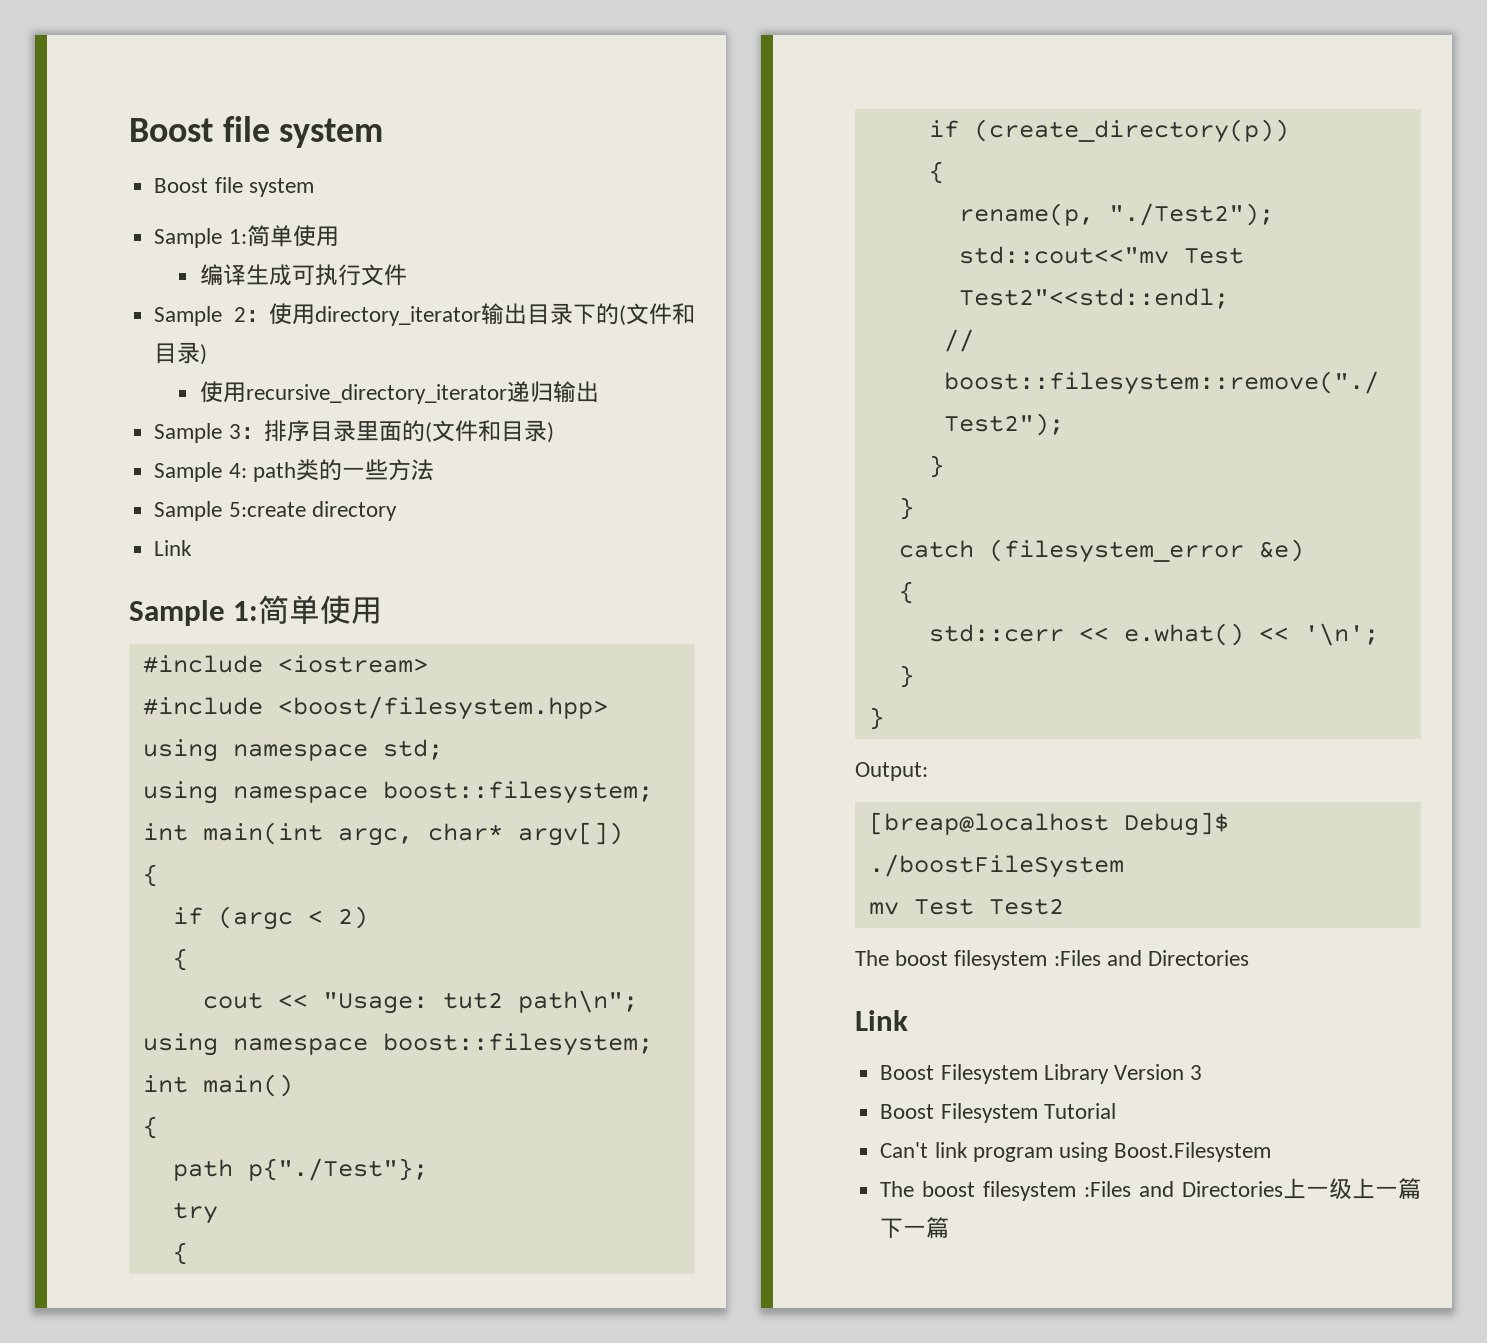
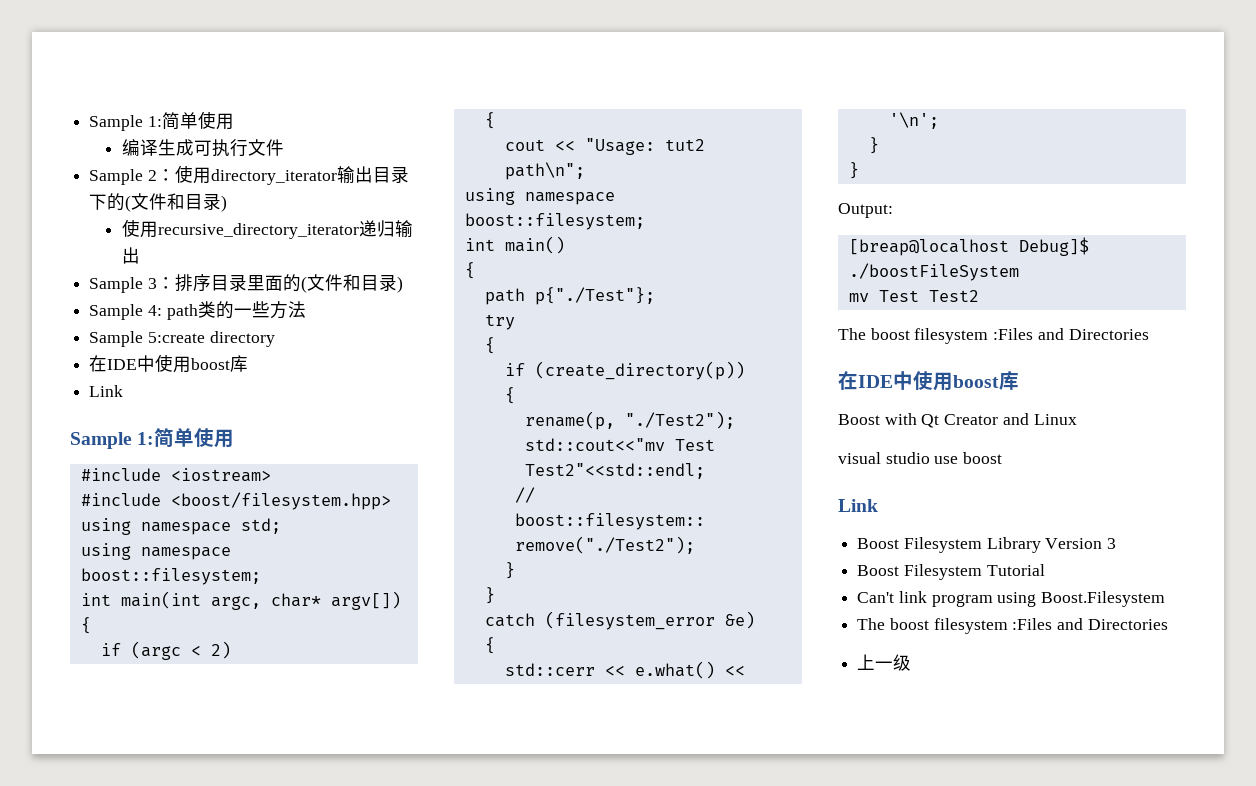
[129,116,384,148] [154,177,314,197] Boost file system // Boost file system // -> (89, 123) none
(397, 511) none -> [89,354,249,373] // 在IDE中使用boost库
(1250, 958) none -> [838,371,1019,391] [838,413,1077,428] [838,452,1003,464] // 在IDE中使用boost库 // Boost with Qt Creator and Linux // visual studio use boost
[1283,1178,1421,1200] [880,1217,950,1239] 上一级上一篇下一篇 -> [857,654,912,671] // 上一级

